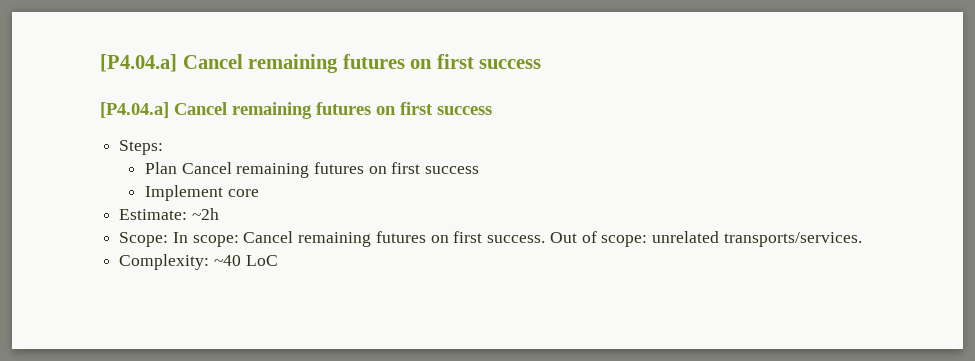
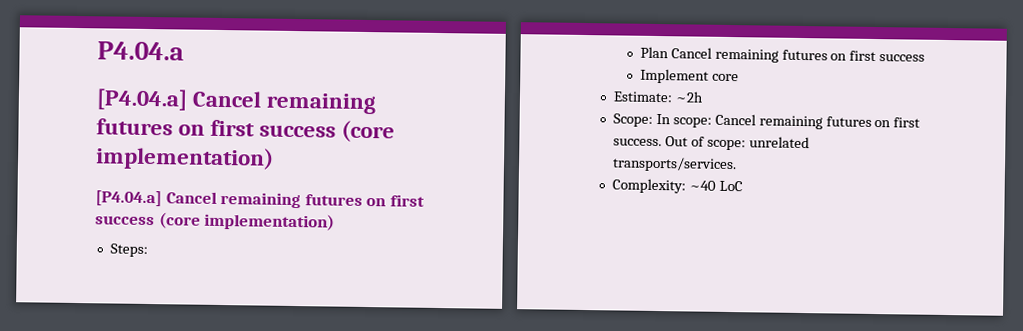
[100,54,542,73] [100,102,492,119] [P4.04.a] Cancel remaining futures on first success // [P4.04.a] Cancel remaining futures on first success -> [97,41,184,61] [96,88,377,115] [96,118,396,143] [95,146,274,171] [95,190,425,209] [95,212,336,231] P4.04.a // [P4.04.a] Cancel remaining futures on first success (core implementation) // [P4.04.a] Cancel remaining futures on first success (core implementation)

